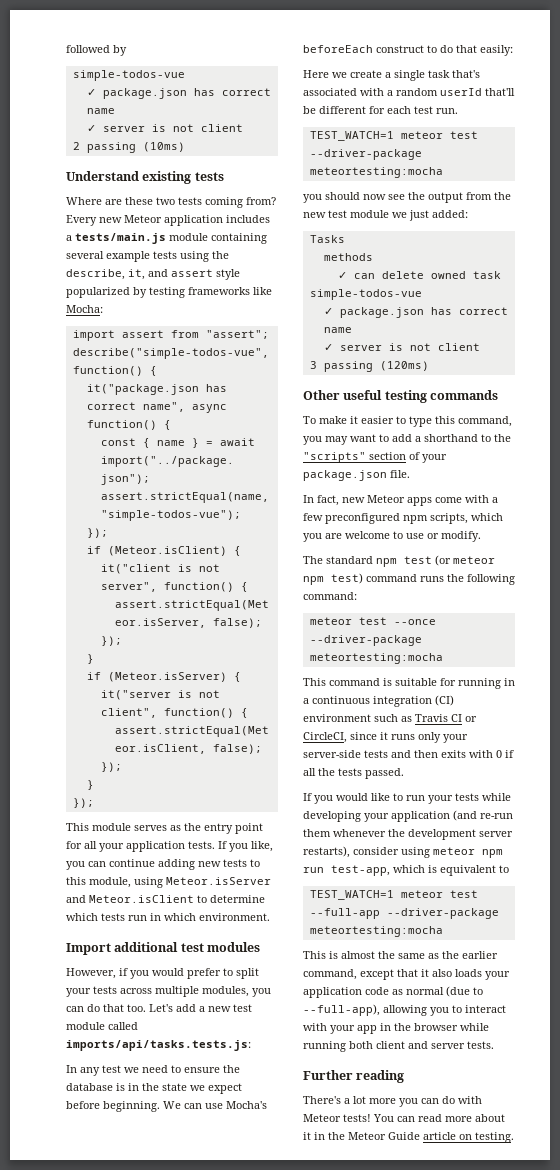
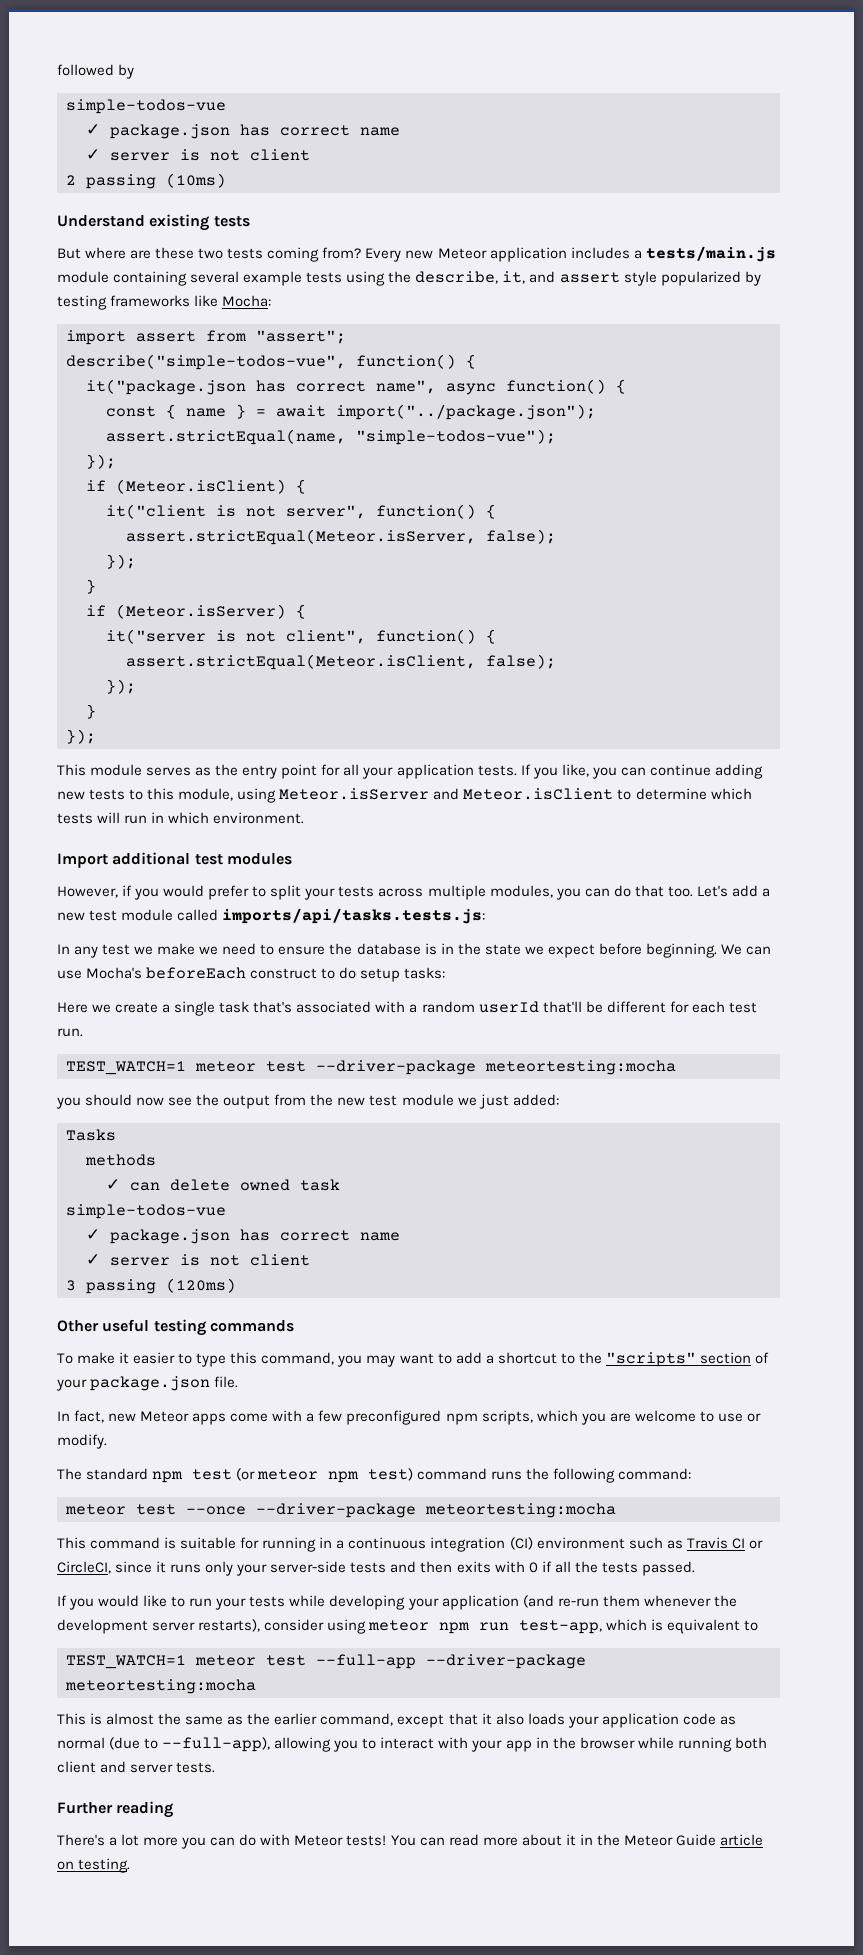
[66,197,102,205] Where -> [57,247,127,259] But where
(125, 917) none -> [97,812,121,823] will
(139, 1070) none -> [157,943,219,955] make we
[456,45,513,56] that easily: -> [360,967,446,982] setup tasks:
[424,434,478,442] shorthand -> [497,1352,557,1364] shortcut

